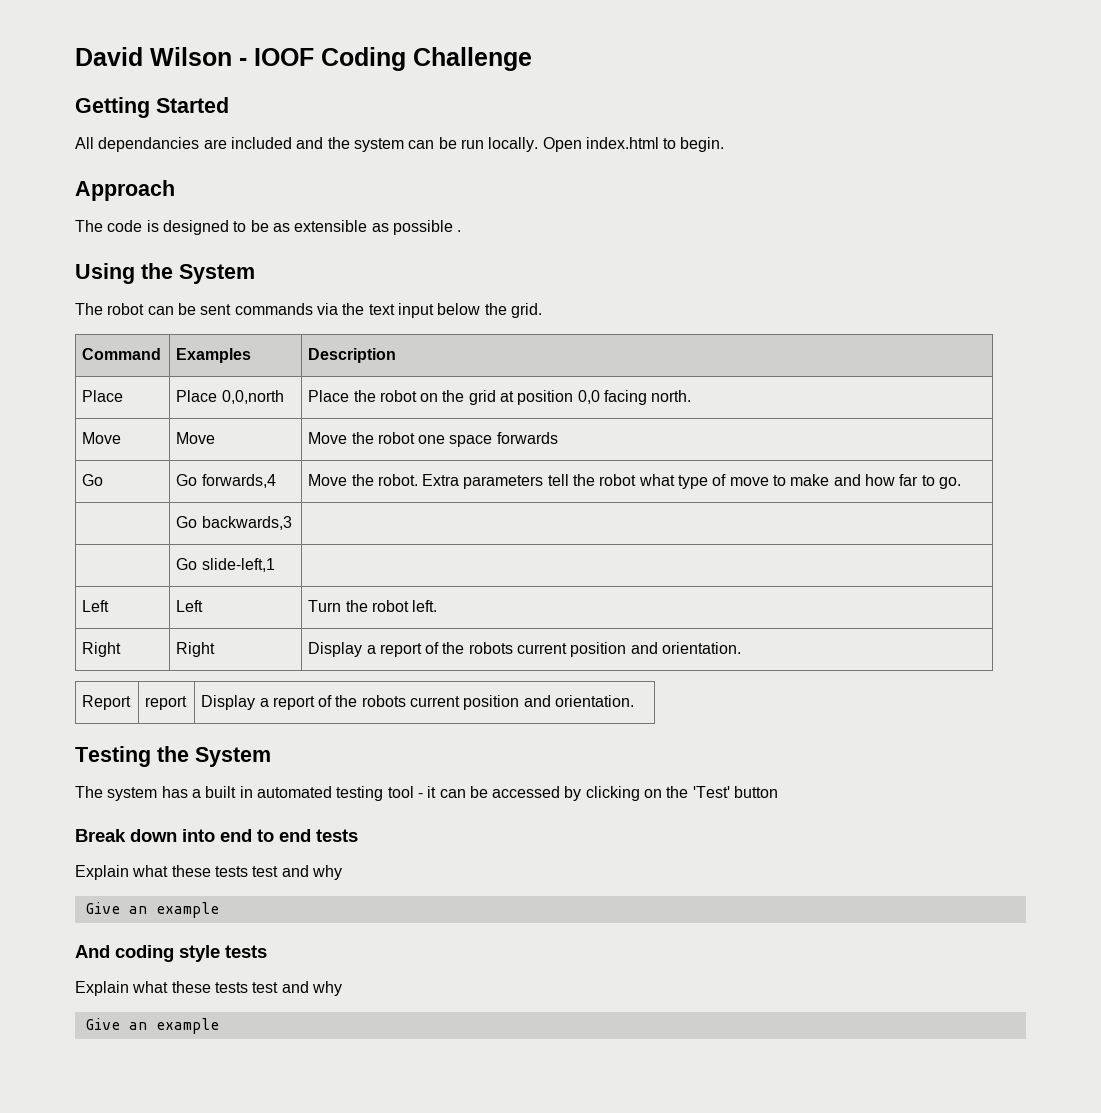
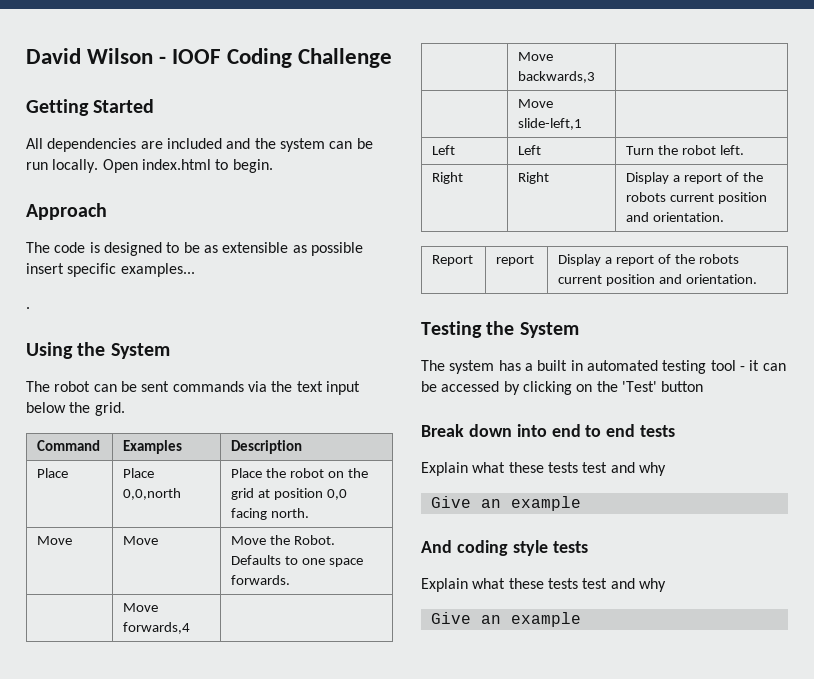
[98,137,200,152] dependancies -> [47,138,137,152] dependencies
(453, 227) none -> [26,263,195,277] insert specific examples... //
[377,432,558,447] [82,474,104,486] [176,474,276,488] [308,474,961,489] [176,516,198,528] robot one space forwards // Go | Go forwards,4 | Move the robot. Extra parameters tell the robot what type of move to make and how far to go. // | Go -> [294,535,336,545] [231,555,364,567] [231,575,291,585] [123,603,159,612] [123,622,191,634] [518,52,554,61] Robot. Defaults to one space forwards. // | Move forwards,4 | // | Move
[176,558,198,570] Go -> [518,99,554,108] Move

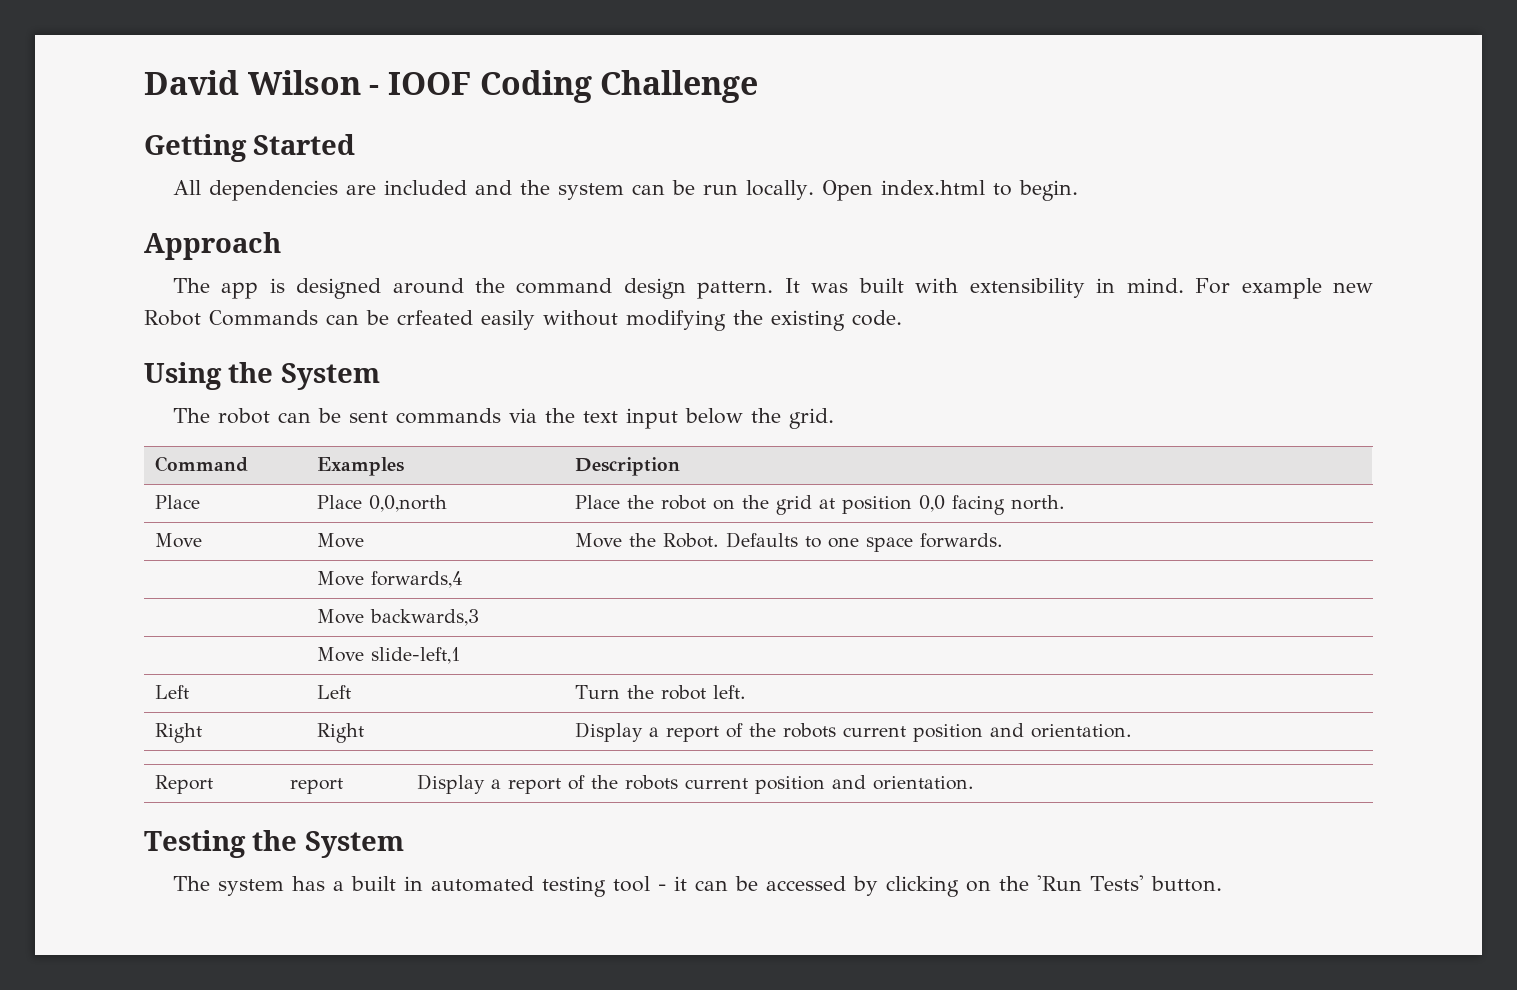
[54,242,86,253] code -> [221,282,259,299] app
[166,242,363,256] [26,263,195,277] [26,307,30,309] to be as extensible as possible insert specific examples... // . -> [392,278,1373,299] [144,310,902,331] around the command design pattern. It was built with extensibility in mind. For example new Robot Commands can be crfeated easily without modifying the existing code.
[621,381,704,392] [421,424,676,437] [421,462,666,476] [430,496,581,511] [421,540,588,556] [421,578,666,592] [430,612,581,627] 'Test' button // Break down into end to end tests // Explain what these tests test and why // Give an example // And coding style tests // Explain what these tests test and why // Give an example -> [1036,875,1222,892] 'Run Tests' button.

